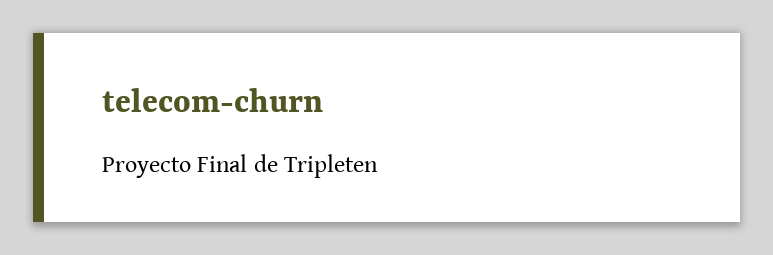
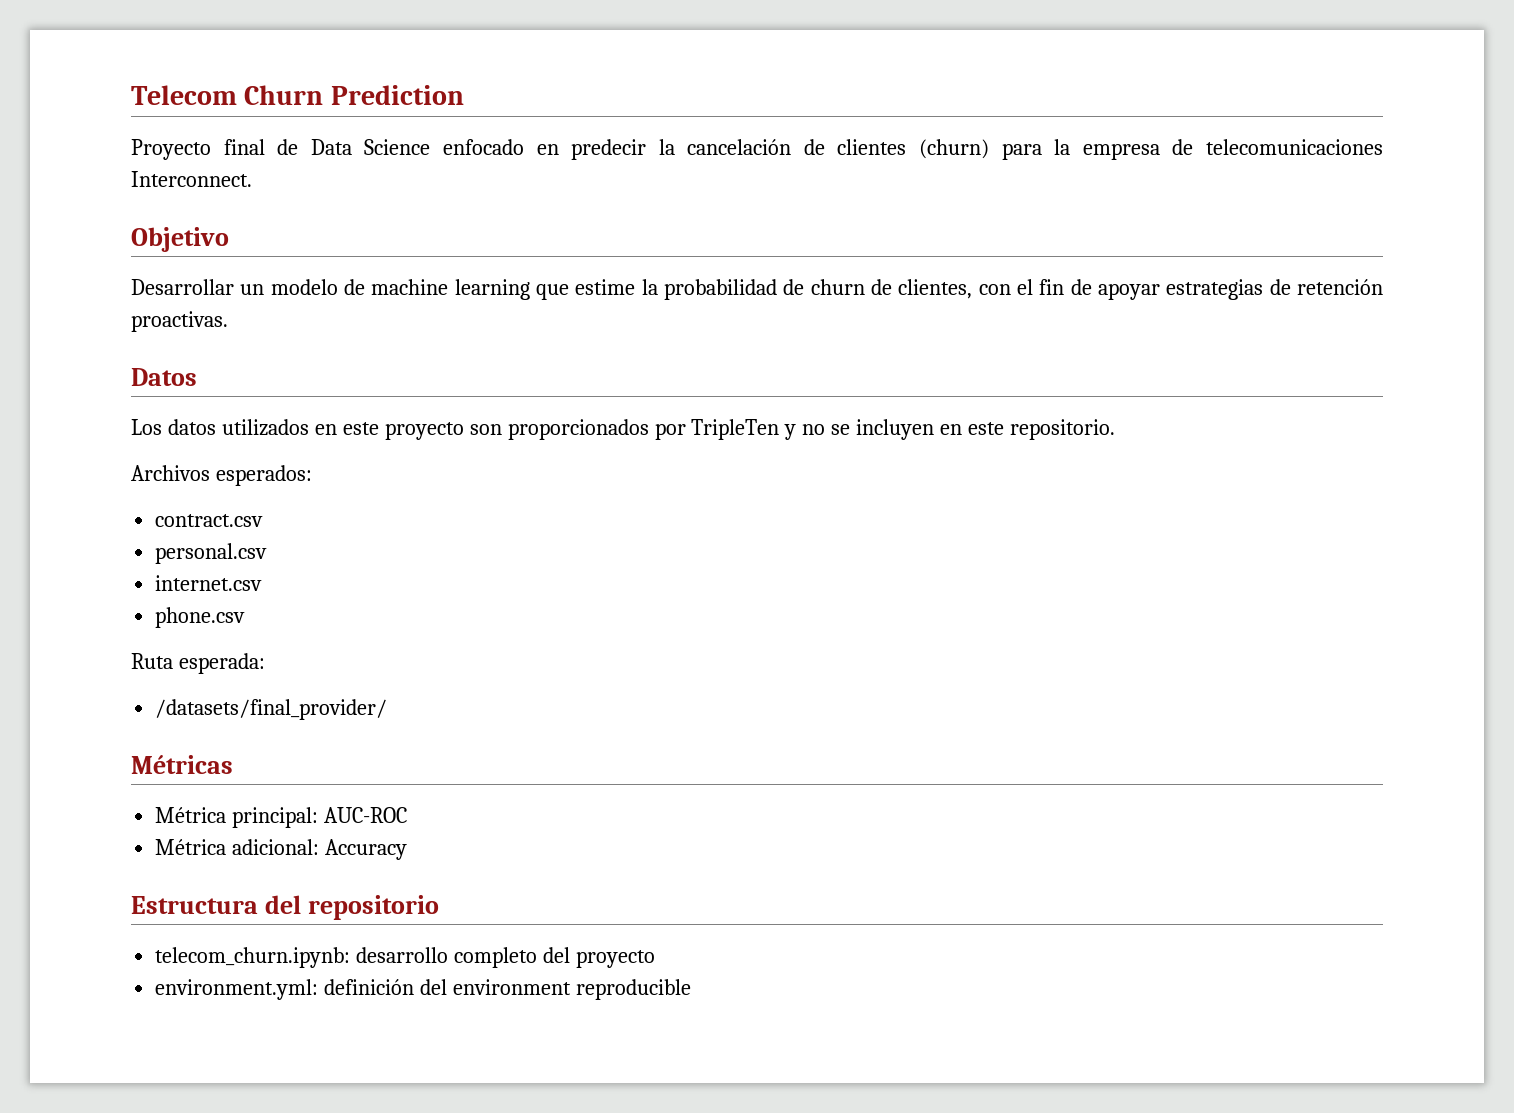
[102,88,323,112] [102,154,379,178] telecom-churn // Proyecto Final de Tripleten -> [131,85,464,105] [131,139,1383,160] [131,171,252,187] [131,227,229,252] [131,279,1384,300] [131,311,228,332] [131,368,197,386] [131,419,1116,440] [131,465,312,486] [155,514,264,527] [155,543,268,564] [155,575,263,591] [155,607,246,628] [131,653,265,674] [155,699,388,720] [131,755,233,774] [155,807,408,828] [155,839,408,860] [131,895,439,920] [155,947,655,968] [155,979,691,1000] Telecom Churn Prediction // Proyecto final de Data Science enfocado en predecir la cancelación de clientes (churn) para la empresa de telecomunicaciones Interconnect. // Objetivo // Desarrollar un modelo de machine learning que estime la probabilidad de churn de clientes, con el fin de apoyar estrategias de retención proactivas. // Datos // Los datos utilizados en este proyecto son proporcionados por TripleTen y no se incluyen en este repositorio. // Archivos esperados: // contract.csv // personal.csv // internet.csv // phone.csv // Ruta esperada: // /datasets/final_provider/ // Métricas // Métrica principal: AUC-ROC // Métrica adicional: Accuracy // Estructura del repositorio // telecom_churn.ipynb: desarrollo completo del proyecto // environment.yml: definición del environment reproducible

